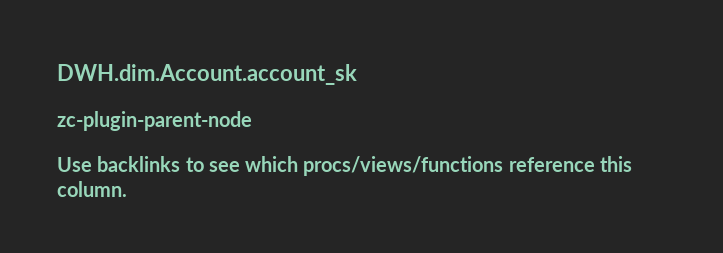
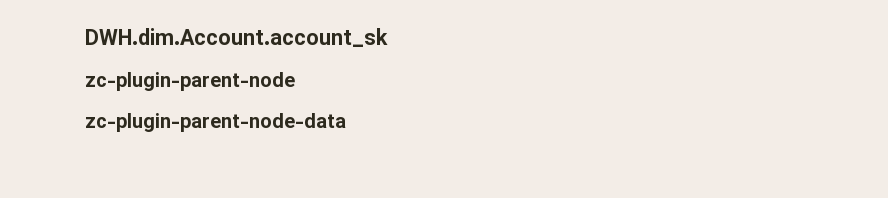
[57,156,632,176] [57,181,127,197] Use backlinks to see which procs/views/functions reference this column. -> [85,113,346,132] zc-plugin-parent-node-data

